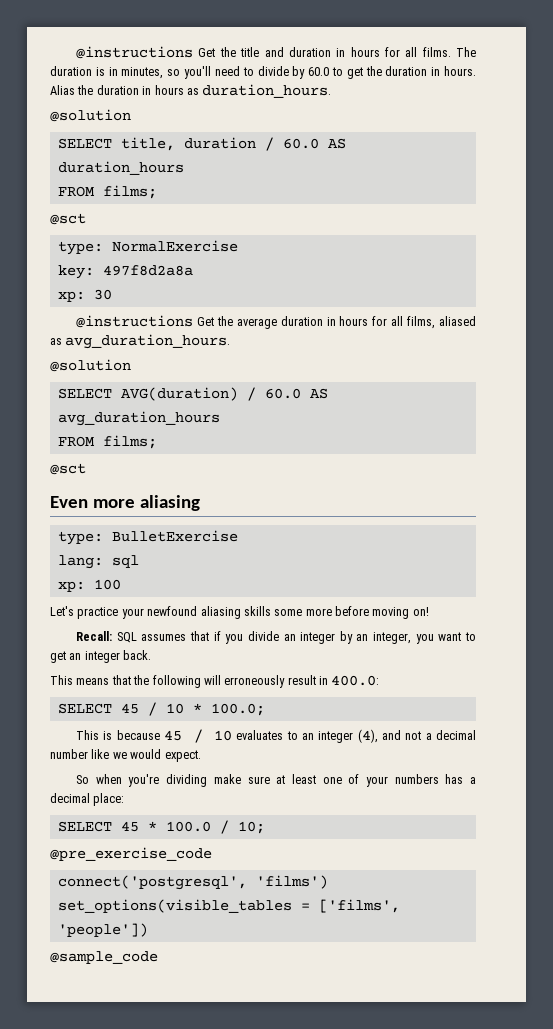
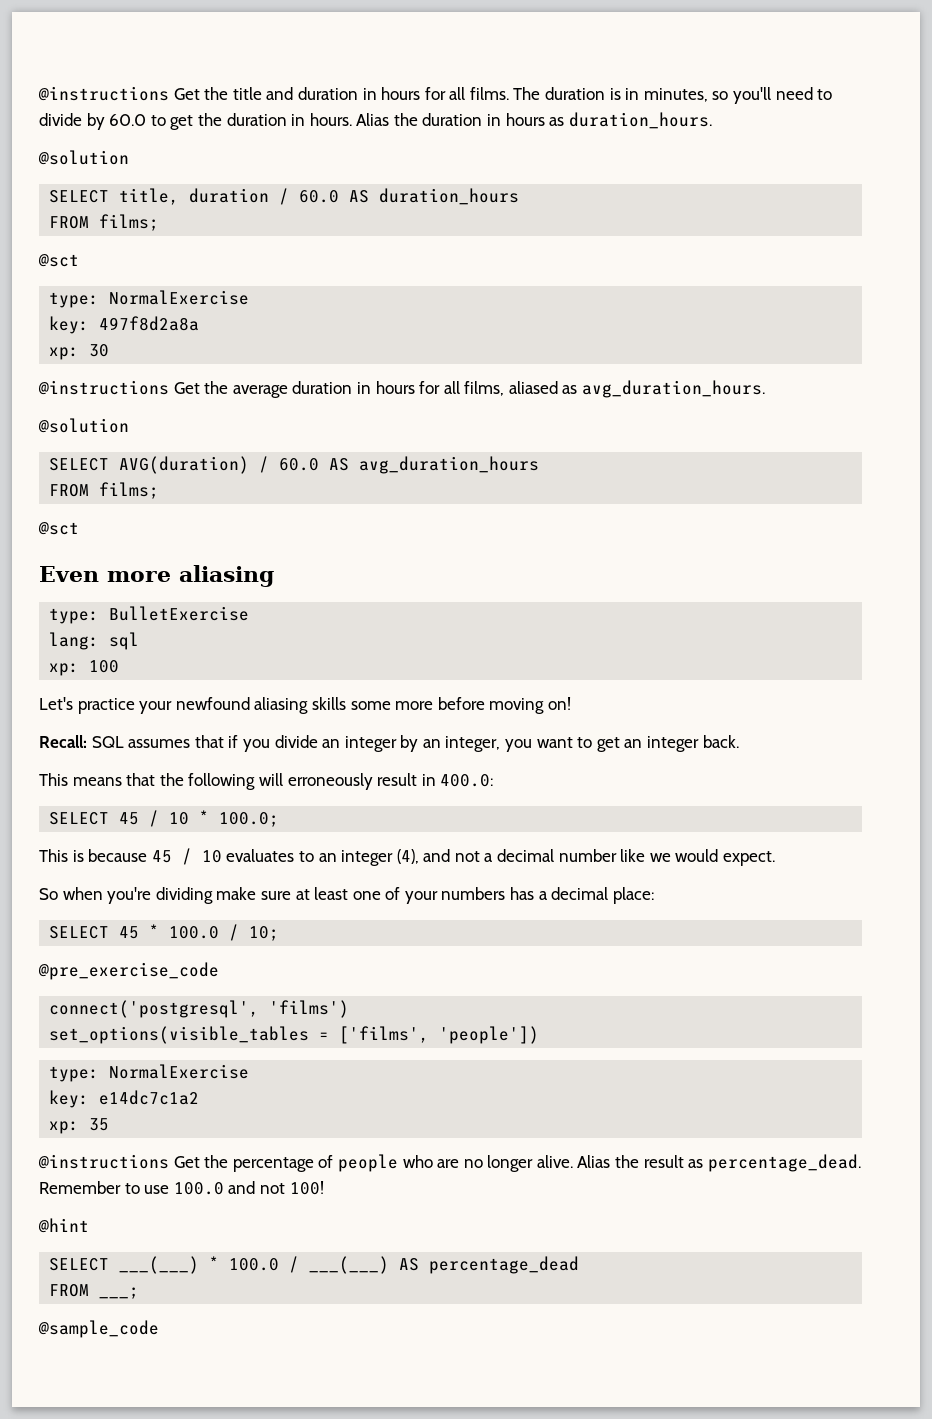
(148, 930) none -> [49,1064,250,1082] [49,1090,200,1108] [49,1118,110,1134] [38,1154,861,1172] [39,1181,324,1195] [38,1218,89,1233] [49,1256,580,1274] [49,1284,140,1299] // type: NormalExercise // key: e14dc7c1a2 // xp: 35 // @instructions Get the percentage of people who are no longer alive. Alias the result as percentage_dead. Remember to use 100.0 and not 100! // @hint // SELECT ___(___) * 100.0 / ___(___) AS percentage_dead // FROM ___;

